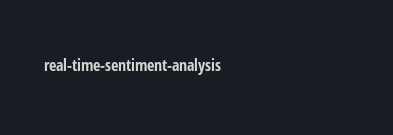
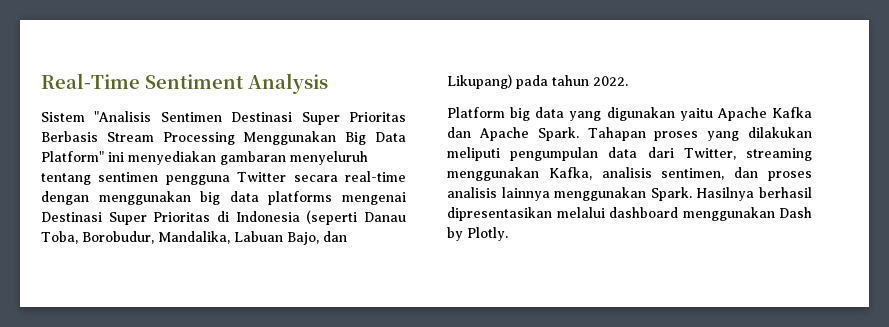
[44,58,221,75] real-time-sentiment-analysis -> [41,73,328,94] [41,111,406,125] [41,131,406,145] [41,151,368,165] [41,171,406,185] [41,191,406,205] [41,210,406,225] [41,231,347,245] [447,74,628,89] [447,107,812,121] [447,127,812,141] [447,147,812,161] [447,167,812,181] [447,187,812,201] [447,207,812,221] [447,227,508,241] Real-Time Sentiment Analysis // Sistem "Analisis Sentimen Destinasi Super Prioritas Berbasis Stream Processing Menggunakan Big Data Platform" ini menyediakan gambaran menyeluruh tentang sentimen pengguna Twitter secara real-time dengan menggunakan big data platforms mengenai Destinasi Super Prioritas di Indonesia (seperti Danau Toba, Borobudur, Mandalika, Labuan Bajo, dan Likupang) pada tahun 2022. // Platform big data yang digunakan yaitu Apache Kafka dan Apache Spark. Tahapan proses yang dilakukan meliputi pengumpulan data dari Twitter, streaming menggunakan Kafka, analisis sentimen, dan proses analisis lainnya menggunakan Spark. Hasilnya berhasil dipresentasikan melalui dashboard menggunakan Dash by Plotly.

